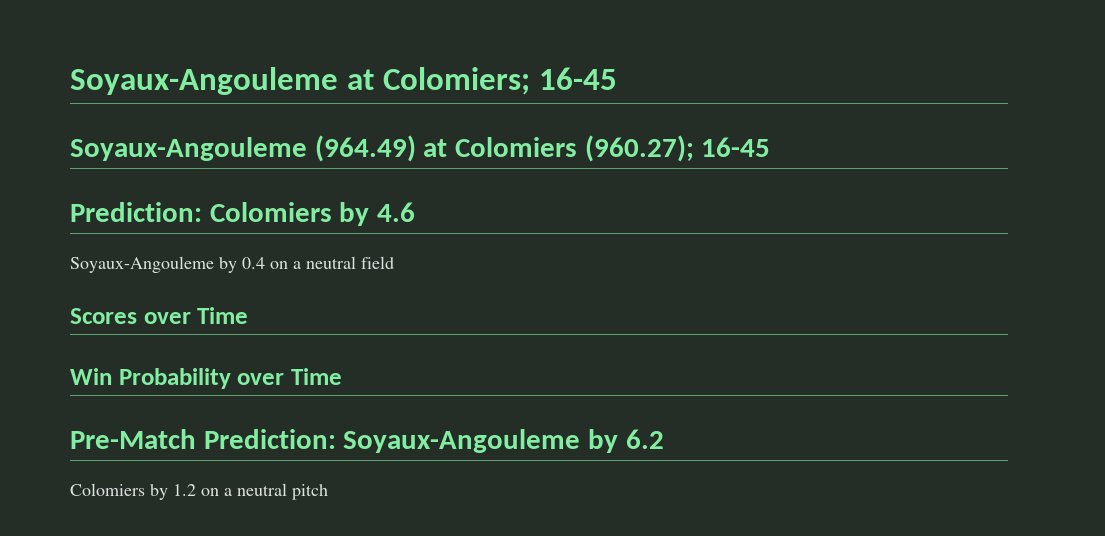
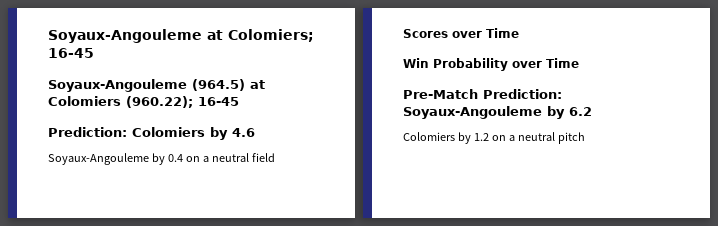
[314,135,416,162] (964.49) -> [192,79,245,91] (964.5)
[584,135,694,162] (960.27); -> [126,96,193,108] (960.22);

